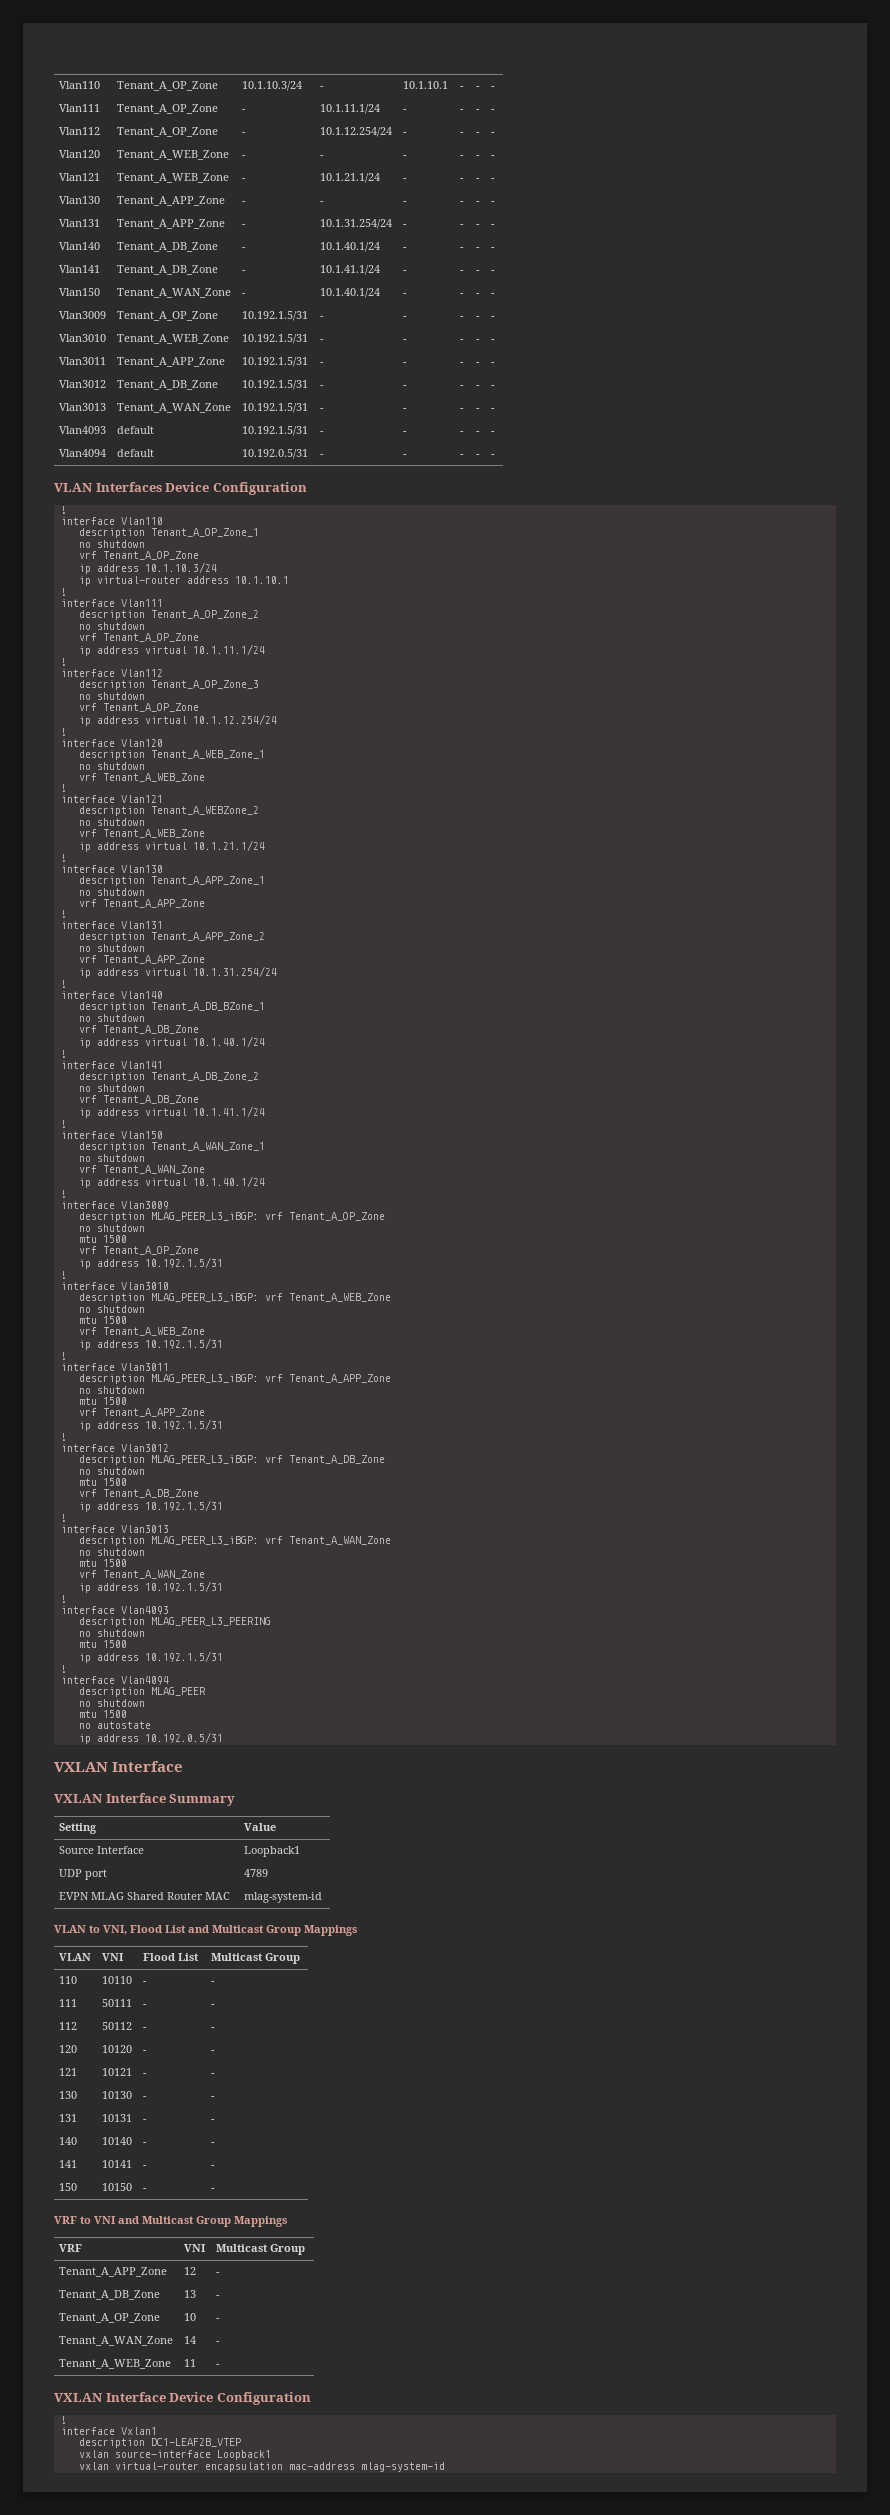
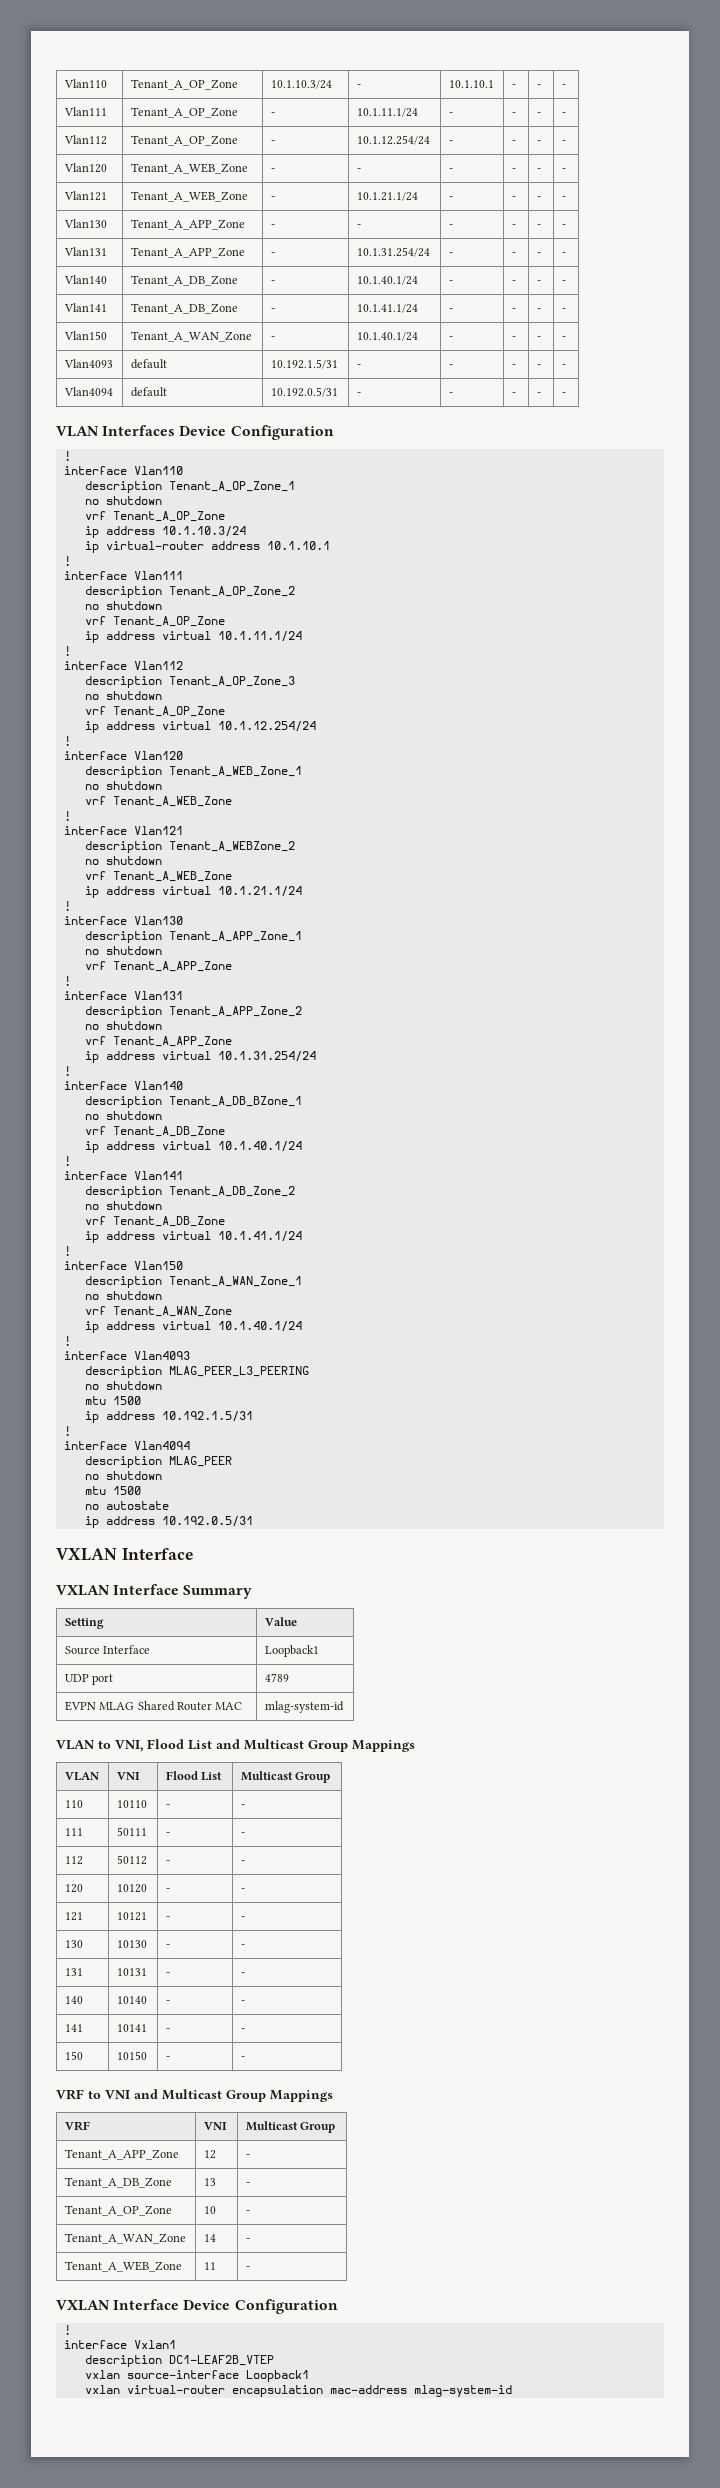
[59,311,107,319] [117,311,219,321] [242,311,309,321] [320,316,325,319] [403,316,408,319] [460,316,465,319] [476,316,481,319] [491,316,496,319] [59,334,107,342] [117,334,230,344] [242,334,309,344] [320,339,325,342] [403,339,408,342] [460,339,465,342] [476,339,481,342] [491,339,496,342] [59,357,107,365] [117,357,226,367] [242,357,309,367] [320,362,325,365] [403,362,408,365] [460,362,465,365] [476,362,481,365] [491,362,496,365] [59,380,107,388] [117,380,219,390] [242,380,309,390] [320,385,325,388] [403,385,408,388] [460,385,465,388] [476,385,481,388] [491,385,496,388] [59,403,107,411] [117,403,232,413] [242,403,309,413] [320,408,325,411] [403,408,408,411] [460,408,465,411] [476,408,481,411] [491,408,496,411] // Vlan3009 | Tenant_A_OP_Zone | 10.192.1.5/31 | - | - | - | - | - // Vlan3010 | Tenant_A_WEB_Zone | 10.192.1.5/31 | - | - | - | - | - // Vlan3011 | Tenant_A_APP_Zone | 10.192.1.5/31 | - | - | - | - | - // Vlan3012 | Tenant_A_DB_Zone | 10.192.1.5/31 | - | - | - | - | - // Vlan3013 | Tenant_A_WAN_Zone | 10.192.1.5/31 | - | - | - | - | - -> (566, 338) none
[60,1201,169,1210] [78,1212,385,1222] [78,1224,145,1232] [78,1235,127,1243] [78,1246,199,1255] [78,1257,223,1269] [60,1271,67,1279] [60,1282,169,1290] [78,1293,391,1303] [78,1305,145,1313] [78,1316,127,1324] [78,1327,205,1336] [78,1338,223,1350] [60,1352,67,1360] [60,1363,169,1371] [78,1374,391,1384] [78,1386,145,1394] [78,1397,127,1405] [78,1408,205,1417] [78,1419,223,1431] [60,1433,67,1441] [60,1444,169,1452] [78,1455,385,1465] [78,1467,145,1475] [78,1478,127,1486] [78,1489,199,1498] [78,1500,223,1512] [60,1514,67,1522] [60,1525,169,1533] [78,1536,391,1546] [78,1548,145,1556] [78,1559,127,1567] [78,1570,205,1579] [78,1581,223,1593] [60,1595,67,1603] // interface Vlan3009 // description MLAG_PEER_L3_iBGP: vrf Tenant_A_OP_Zone // no shutdown // mtu 1500 // vrf Tenant_A_OP_Zone // ip address 10.192.1.5/31 // ! // interface Vlan3010 // description MLAG_PEER_L3_iBGP: vrf Tenant_A_WEB_Zone // no shutdown // mtu 1500 // vrf Tenant_A_WEB_Zone // ip address 10.192.1.5/31 // ! // interface Vlan3011 // description MLAG_PEER_L3_iBGP: vrf Tenant_A_APP_Zone // no shutdown // mtu 1500 // vrf Tenant_A_APP_Zone // ip address 10.192.1.5/31 // ! // interface Vlan3012 // description MLAG_PEER_L3_iBGP: vrf Tenant_A_DB_Zone // no shutdown // mtu 1500 // vrf Tenant_A_DB_Zone // ip address 10.192.1.5/31 // ! // interface Vlan3013 // description MLAG_PEER_L3_iBGP: vrf Tenant_A_WAN_Zone // no shutdown // mtu 1500 // vrf Tenant_A_WAN_Zone // ip address 10.192.1.5/31 // ! -> (72, 1341) none

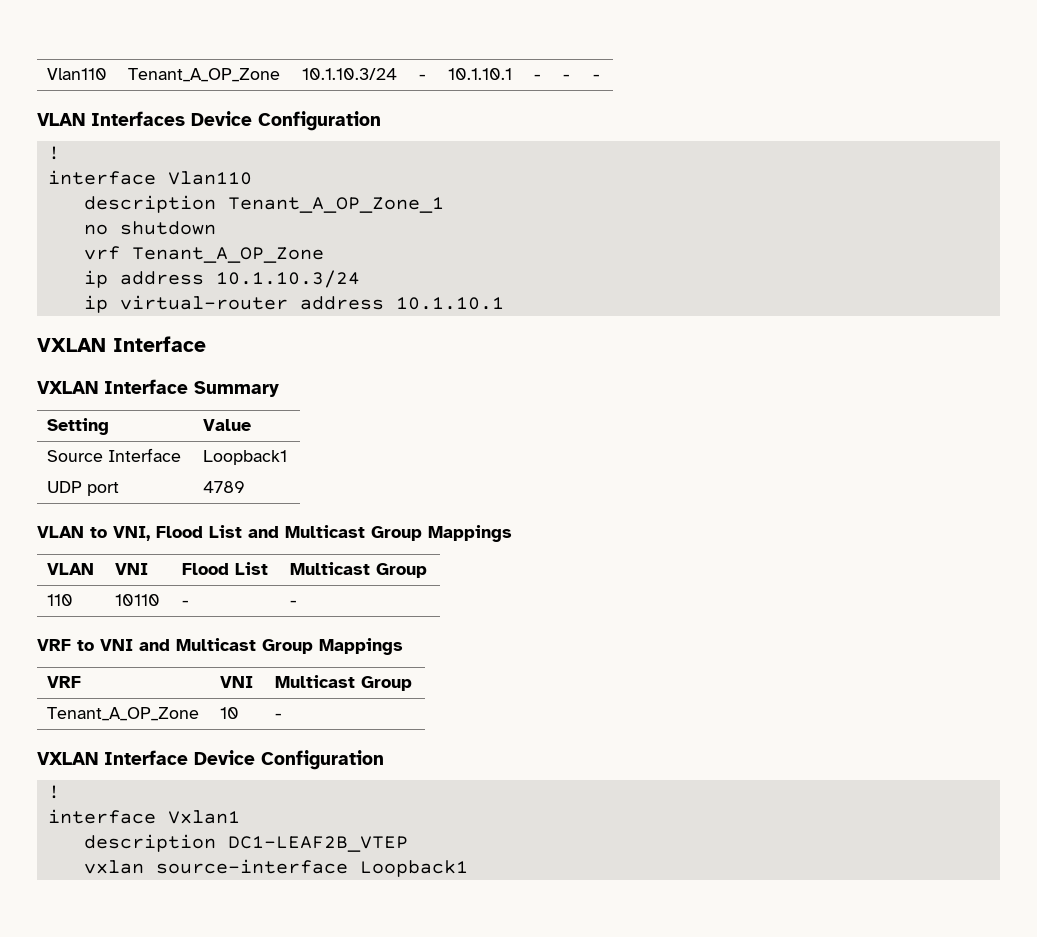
[63,107,107,116] [130,107,238,118] [270,112,275,116] [356,108,418,117] [448,112,453,116] [511,112,516,116] [536,112,541,116] [561,112,566,116] [63,135,107,145] [130,135,238,146] [270,140,275,144] [356,135,430,145] [448,140,453,144] [511,140,516,144] [536,140,541,144] [561,140,566,144] [63,163,107,173] [130,163,248,174] [270,168,275,172] [356,168,361,172] [448,168,453,172] [511,168,516,172] [536,168,541,172] [561,168,566,172] [63,191,107,201] [130,191,248,202] [270,196,275,200] [356,192,418,201] [448,196,453,200] [511,196,516,200] [536,196,541,200] [561,196,566,200] [63,219,107,228] [130,219,245,230] [270,224,275,228] [356,224,361,228] [448,224,453,228] [511,224,516,228] [536,224,541,228] [561,224,566,228] [63,247,107,256] [130,247,245,258] [270,252,275,256] [356,247,430,257] [448,252,453,256] [511,252,516,256] [536,252,541,256] [561,252,566,256] [63,275,107,284] [130,275,238,286] [270,280,275,284] [356,276,418,285] [448,280,453,284] [511,280,516,284] [536,280,541,284] [561,280,566,284] [63,303,107,312] [130,303,238,314] [270,308,275,312] [356,304,418,313] [448,308,453,312] [511,308,516,312] [536,308,541,312] [561,308,566,312] [63,331,107,340] [130,331,252,342] [270,336,275,340] [356,332,418,341] [448,336,453,340] [511,336,516,340] [536,336,541,340] [561,336,566,340] [63,359,113,368] [130,359,167,369] [270,359,338,369] [356,364,361,368] [448,364,453,368] [511,364,516,368] [536,364,541,368] [561,364,566,368] [63,387,113,396] [130,387,167,397] [270,387,338,397] [356,392,361,396] [448,392,453,396] [511,392,516,396] [536,392,541,396] [561,392,566,396] // Vlan111 | Tenant_A_OP_Zone | - | 10.1.11.1/24 | - | - | - | - // Vlan112 | Tenant_A_OP_Zone | - | 10.1.12.254/24 | - | - | - | - // Vlan120 | Tenant_A_WEB_Zone | - | - | - | - | - | - // Vlan121 | Tenant_A_WEB_Zone | - | 10.1.21.1/24 | - | - | - | - // Vlan130 | Tenant_A_APP_Zone | - | - | - | - | - | - // Vlan131 | Tenant_A_APP_Zone | - | 10.1.31.254/24 | - | - | - | - // Vlan140 | Tenant_A_DB_Zone | - | 10.1.40.1/24 | - | - | - | - // Vlan141 | Tenant_A_DB_Zone | - | 10.1.41.1/24 | - | - | - | - // Vlan150 | Tenant_A_WAN_Zone | - | 10.1.40.1/24 | - | - | - | - // Vlan4093 | default | 10.192.1.5/31 | - | - | - | - | - // Vlan4094 | default | 10.192.0.5/31 | - | - | - | - | - -> (601, 77) none
[64,556,72,566] [64,571,184,580] [85,586,296,598] [85,601,163,610] [85,616,226,627] [85,631,303,643] [64,646,72,656] [64,661,184,670] [85,676,296,688] [85,691,163,700] [85,706,226,717] [85,721,317,733] [64,736,72,746] [64,751,184,760] [85,766,303,778] [85,781,163,790] [85,796,233,807] [64,811,72,821] [64,826,184,835] [85,841,296,853] [85,856,163,865] [85,871,233,882] [85,886,303,898] [64,901,72,911] [64,916,184,925] [85,931,303,943] [85,946,163,955] [85,961,233,972] [64,976,72,986] [64,991,184,1000] [85,1006,303,1018] [85,1021,163,1030] [85,1036,233,1047] [85,1051,317,1063] [64,1066,72,1076] [64,1081,184,1090] [85,1096,303,1108] [85,1111,163,1120] [85,1126,226,1137] [85,1141,303,1153] [64,1156,72,1166] [64,1171,184,1180] [85,1186,296,1198] [85,1201,163,1210] [85,1216,226,1227] [85,1231,303,1243] [64,1246,72,1256] [64,1261,184,1270] [85,1276,303,1288] [85,1291,163,1300] [85,1306,233,1317] [85,1321,303,1333] [64,1336,72,1346] [64,1351,191,1360] [85,1366,310,1378] [85,1381,163,1390] [85,1396,142,1405] [85,1411,254,1423] [64,1426,72,1436] [64,1441,191,1450] [85,1456,233,1468] [85,1471,163,1480] [85,1486,142,1495] [85,1501,170,1510] [85,1516,254,1528] // ! // interface Vlan111 // description Tenant_A_OP_Zone_2 // no shutdown // vrf Tenant_A_OP_Zone // ip address virtual 10.1.11.1/24 // ! // interface Vlan112 // description Tenant_A_OP_Zone_3 // no shutdown // vrf Tenant_A_OP_Zone // ip address virtual 10.1.12.254/24 // ! // interface Vlan120 // description Tenant_A_WEB_Zone_1 // no shutdown // vrf Tenant_A_WEB_Zone // ! // interface Vlan121 // description Tenant_A_WEBZone_2 // no shutdown // vrf Tenant_A_WEB_Zone // ip address virtual 10.1.21.1/24 // ! // interface Vlan130 // description Tenant_A_APP_Zone_1 // no shutdown // vrf Tenant_A_APP_Zone // ! // interface Vlan131 // description Tenant_A_APP_Zone_2 // no shutdown // vrf Tenant_A_APP_Zone // ip address virtual 10.1.31.254/24 // ! // interface Vlan140 // description Tenant_A_DB_BZone_1 // no shutdown // vrf Tenant_A_DB_Zone // ip address virtual 10.1.40.1/24 // ! // interface Vlan141 // description Tenant_A_DB_Zone_2 // no shutdown // vrf Tenant_A_DB_Zone // ip address virtual 10.1.41.1/24 // ! // interface Vlan150 // description Tenant_A_WAN_Zone_1 // no shutdown // vrf Tenant_A_WAN_Zone // ip address virtual 10.1.40.1/24 // ! // interface Vlan4093 // description MLAG_PEER_L3_PEERING // no shutdown // mtu 1500 // ip address 10.192.1.5/31 // ! // interface Vlan4094 // description MLAG_PEER // no shutdown // mtu 1500 // no autostate // ip address 10.192.0.5/31 -> (504, 303) none
[64,1701,243,1711] [264,1701,344,1713] // EVPN MLAG Shared Router MAC | mlag-system-id -> (246, 487) none
[64,1828,83,1836] [116,1827,147,1836] [165,1832,170,1836] [240,1832,245,1836] [64,1856,83,1865] [116,1855,147,1865] [165,1860,170,1864] [240,1860,245,1864] [64,1884,83,1893] [116,1884,147,1893] [165,1888,170,1892] [240,1888,245,1892] [64,1912,83,1921] [116,1912,147,1921] [165,1916,170,1920] [240,1916,245,1920] [64,1940,83,1948] [116,1940,147,1948] [165,1944,170,1948] [240,1944,245,1948] [64,1968,83,1976] [116,1968,147,1976] [165,1972,170,1976] [240,1972,245,1976] [64,1996,83,2004] [116,1996,147,2004] [165,2000,170,2004] [240,2000,245,2004] [64,2024,83,2032] [116,2024,147,2032] [165,2028,170,2032] [240,2028,245,2032] [64,2051,83,2060] [116,2051,147,2060] [165,2056,170,2060] [240,2056,245,2060] // 111 | 50111 | - | - // 112 | 50112 | - | - // 120 | 10120 | - | - // 121 | 10121 | - | - // 130 | 10130 | - | - // 131 | 10131 | - | - // 140 | 10140 | - | - // 141 | 10141 | - | - // 150 | 10150 | - | - -> (298, 603) none
[64,2149,179,2160] [203,2150,216,2159] [245,2154,250,2158] [64,2177,172,2188] [203,2178,216,2186] [245,2182,250,2186] [64,2205,172,2216] [203,2206,216,2214] [245,2210,250,2214] [64,2233,186,2244] [203,2234,216,2242] [245,2238,250,2242] [64,2261,182,2272] [203,2262,216,2270] Tenant_A_APP_Zone | 12 | - // Tenant_A_DB_Zone | 13 | - // Tenant_A_OP_Zone | 10 | - // Tenant_A_WAN_Zone | 14 | - // Tenant_A_WEB_Zone | 11 -> [47,707,200,721] [220,707,240,719] Tenant_A_OP_Zone | 10
[85,2385,513,2397] // vxlan virtual-router encapsulation mac-address mlag-system-id -> (468, 868) none

